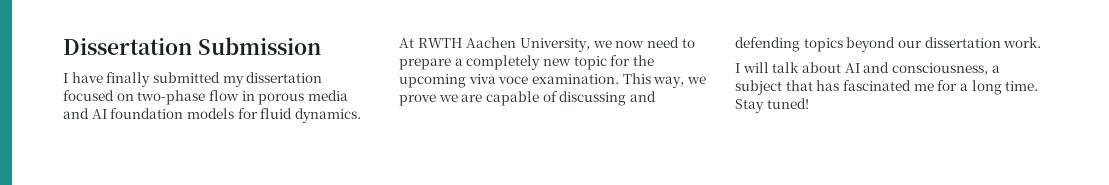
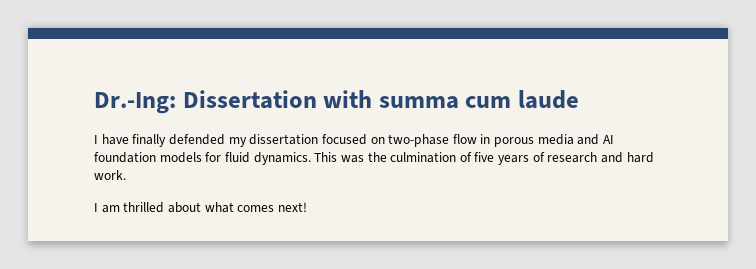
[63,37,321,55] Dissertation Submission -> [94,90,580,114] Dr.-Ing: Dissertation with summa cum laude
[152,72,220,83] submitted -> [168,134,225,145] defended
[399,37,695,52] [399,55,654,70] [399,73,706,88] [399,91,656,106] [735,37,1042,52] [735,62,1000,75] [735,80,1039,95] [735,98,809,113] At RWTH Aachen University, we now need to prepare a completely new topic for the upcoming viva voce examination. This way, we prove we are capable of discussing and defending topics beyond our dissertation work. // I will talk about AI and consciousness, a subject that has fascinated me for a long time. Stay tuned! -> [314,152,654,165] [94,170,126,180] [94,202,307,213] This was the culmination of five years of research and hard work. // I am thrilled about what comes next!

